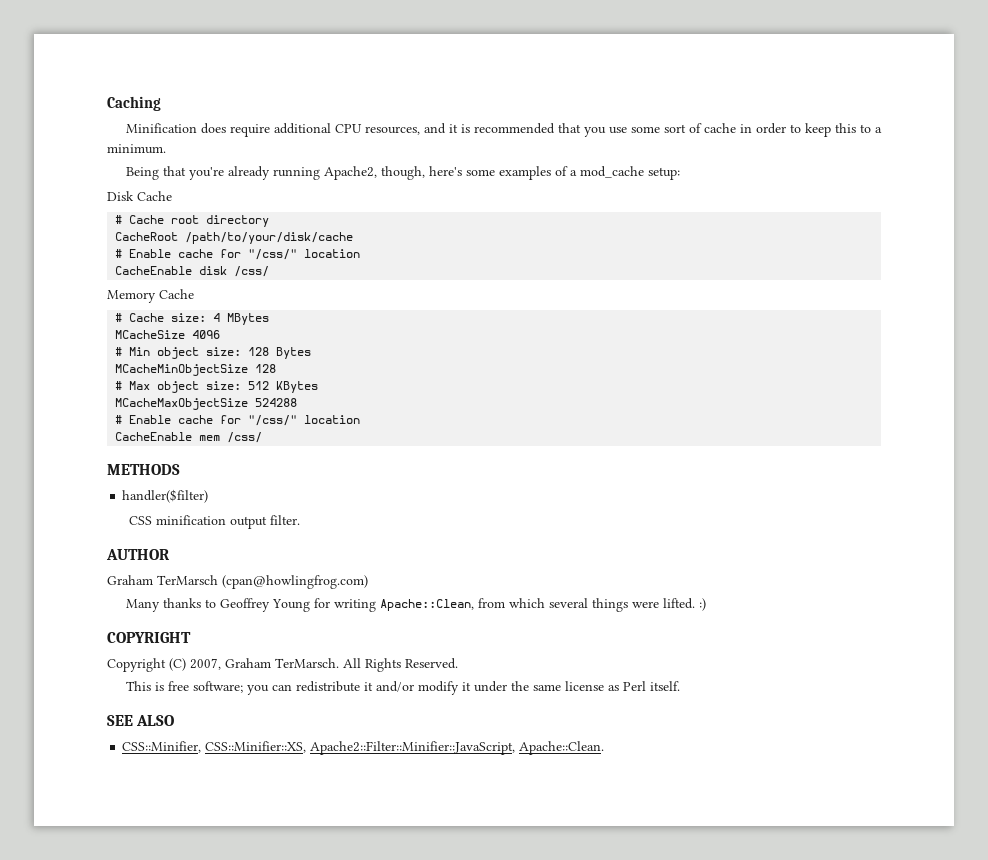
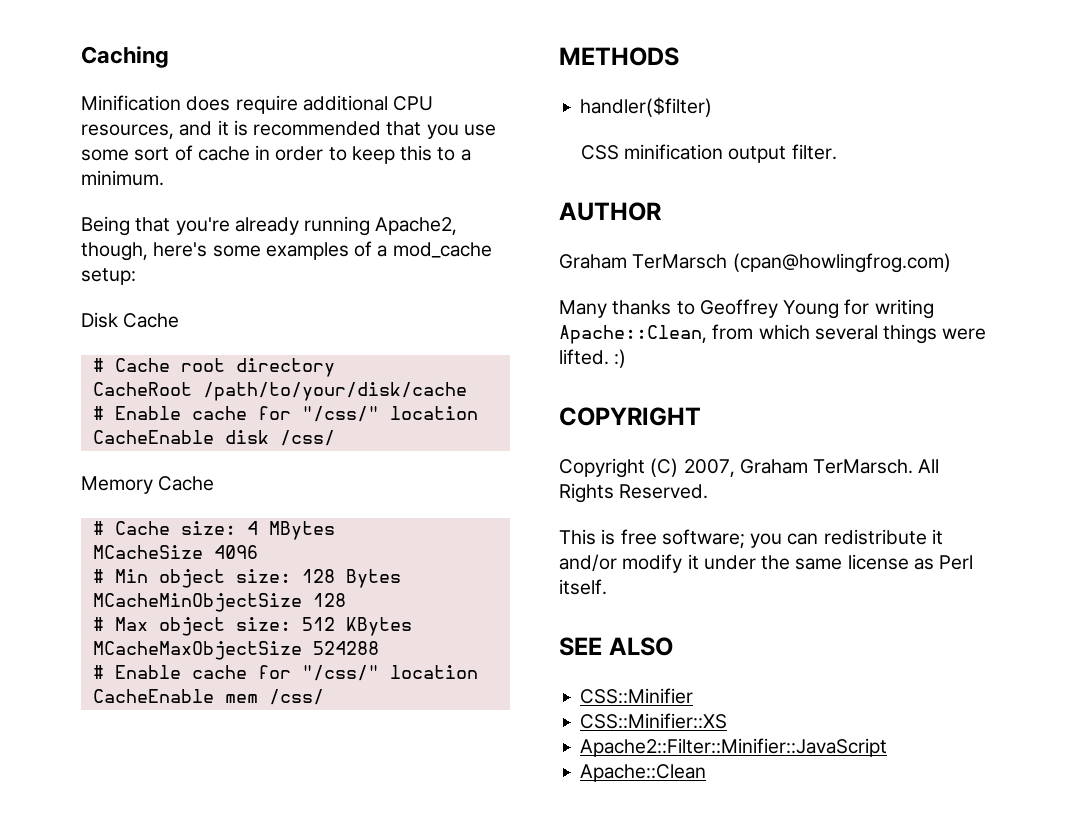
[122,741,605,755] CSS::Minifier, CSS::Minifier::XS, Apache2::Filter::Minifier::JavaScript, Apache::Clean. -> [580,688,694,704] [580,713,728,729] [580,738,888,757] [580,764,707,782] CSS::Minifier // CSS::Minifier::XS // Apache2::Filter::Minifier::JavaScript // Apache::Clean

